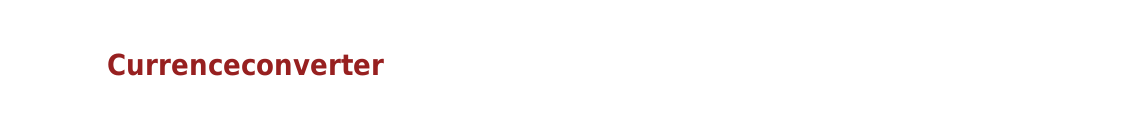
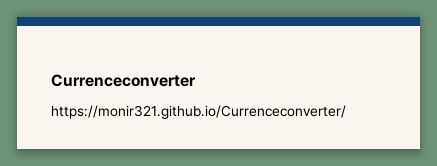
(384, 64) none -> [51,105,346,119] // https://monir321.github.io/Currenceconverter/

